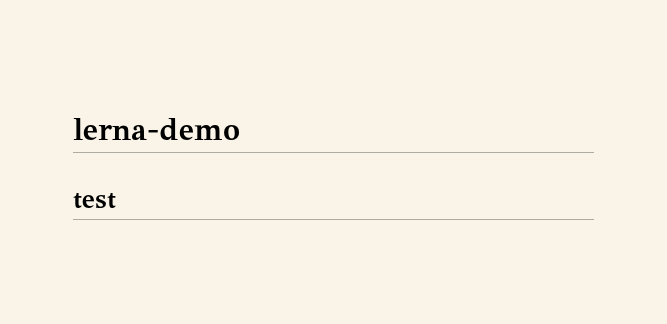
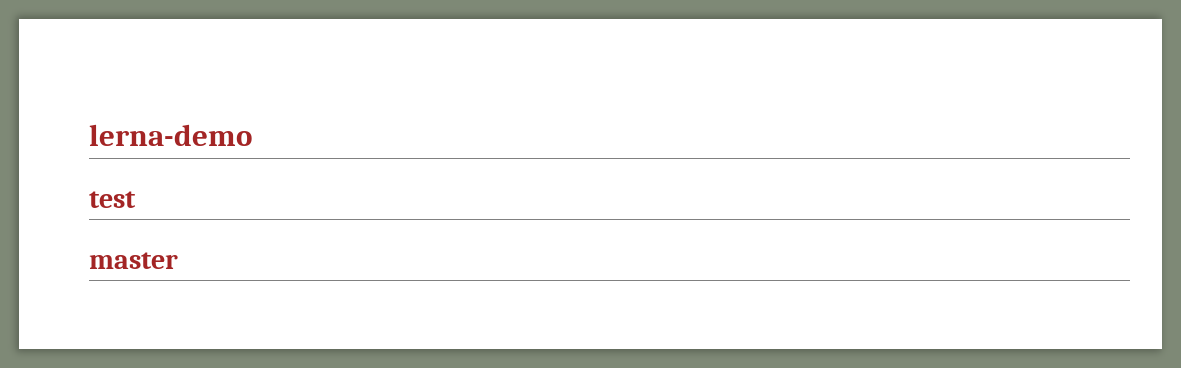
(116, 201) none -> [89,252,178,269] // master

